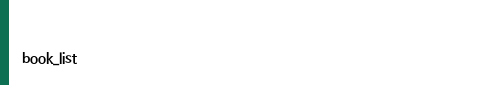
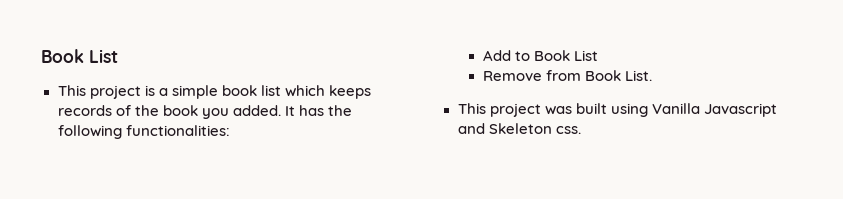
[22,52,77,66] book_list -> [41,49,118,63] [57,85,371,99] [57,105,352,119] [57,125,230,139] [482,50,598,61] [482,70,652,81] [457,103,777,117] [457,123,581,134] Book List // This project is a simple book list which keeps records of the book you added. It has the following functionalities: // Add to Book List // Remove from Book List. // This project was built using Vanilla Javascript and Skeleton css.

